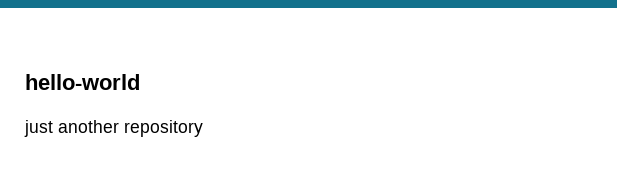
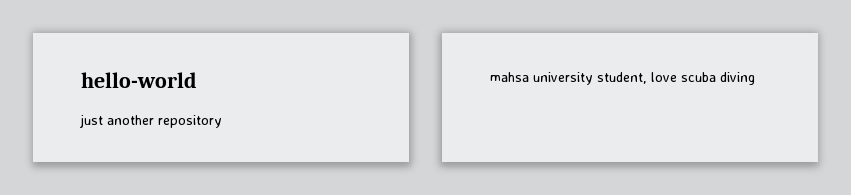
(203, 128) none -> [490,72,755,85] // mahsa university student, love scuba diving

